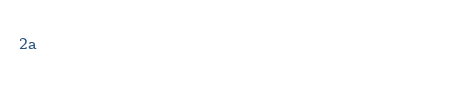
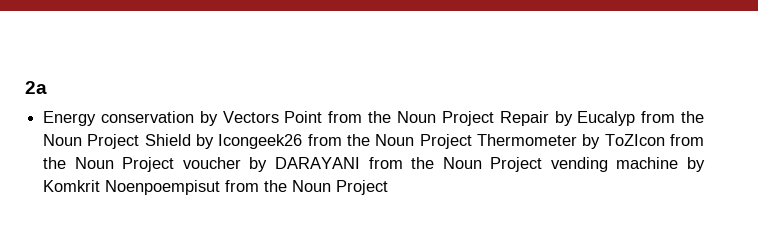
(37, 43) none -> [43,111,705,126] [43,134,704,149] [43,157,705,172] [43,180,389,195] // Energy conservation by Vectors Point from the Noun Project Repair by Eucalyp from the Noun Project Shield by Icongeek26 from the Noun Project Thermometer by ToZIcon from the Noun Project voucher by DARAYANI from the Noun Project vending machine by Komkrit Noenpoempisut from the Noun Project

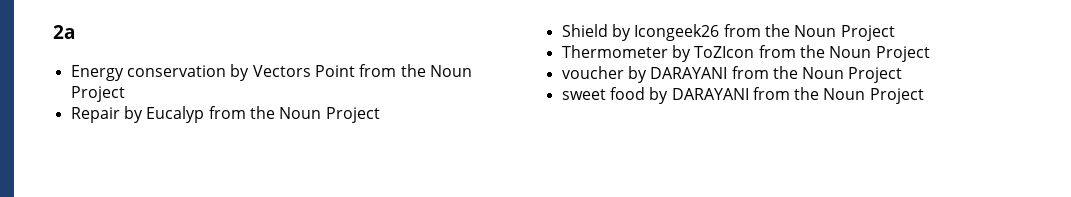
(494, 118) none -> (125, 94) //
(140, 141) none -> (380, 115) //
(472, 141) none -> (895, 33) //
(175, 164) none -> (930, 54) //
[550,157,705,172] [43,180,221,195] vending machine by Komkrit Noenpoempisut -> [561,87,749,104] // sweet food by DARAYANI

